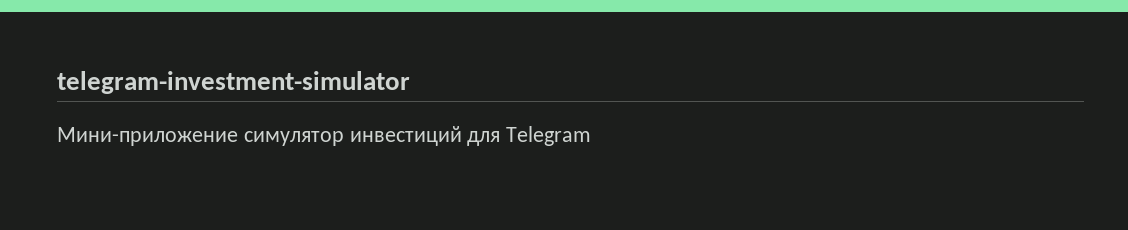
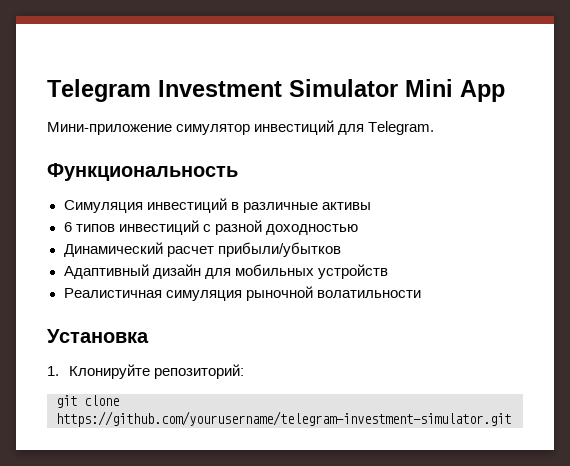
[57,71,410,94] telegram-investment-simulator -> [47,79,505,102] Telegram Investment Simulator Mini App
[506,126,592,146] Telegram -> [368,121,435,135] [47,163,238,181] [63,198,371,213] [63,220,358,235] [63,242,341,257] [63,264,388,279] [63,286,421,301] [47,329,149,343] [47,364,245,379] [56,395,119,408] [56,411,511,427] Telegram. // Функциональность // Симуляция инвестиций в различные активы // 6 типов инвестиций с разной доходностью // Динамический расчет прибыли/убытков // Адаптивный дизайн для мобильных устройств // Реалистичная симуляция рыночной волатильности // Установка // 1. Клонируйте репозиторий: // git clone https://github.com/yourusername/telegram-investment-simulator.git

